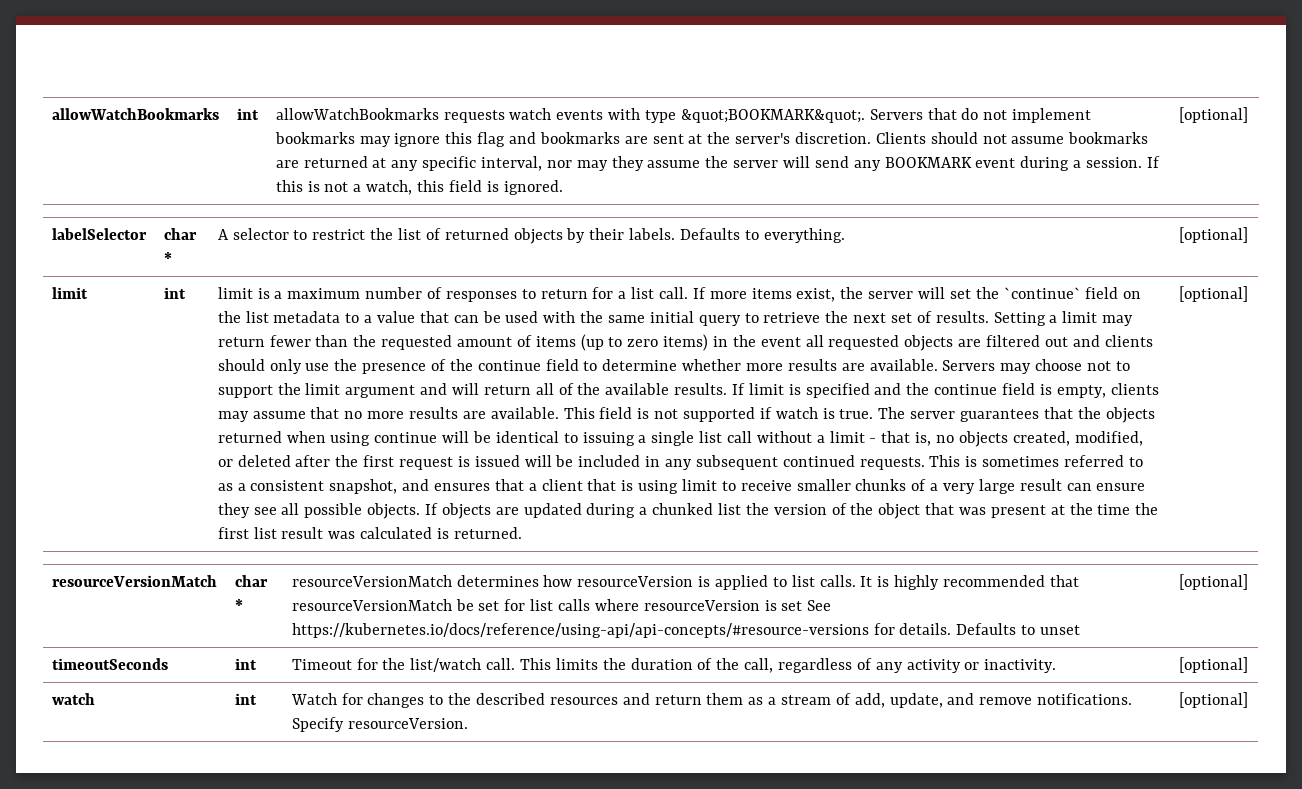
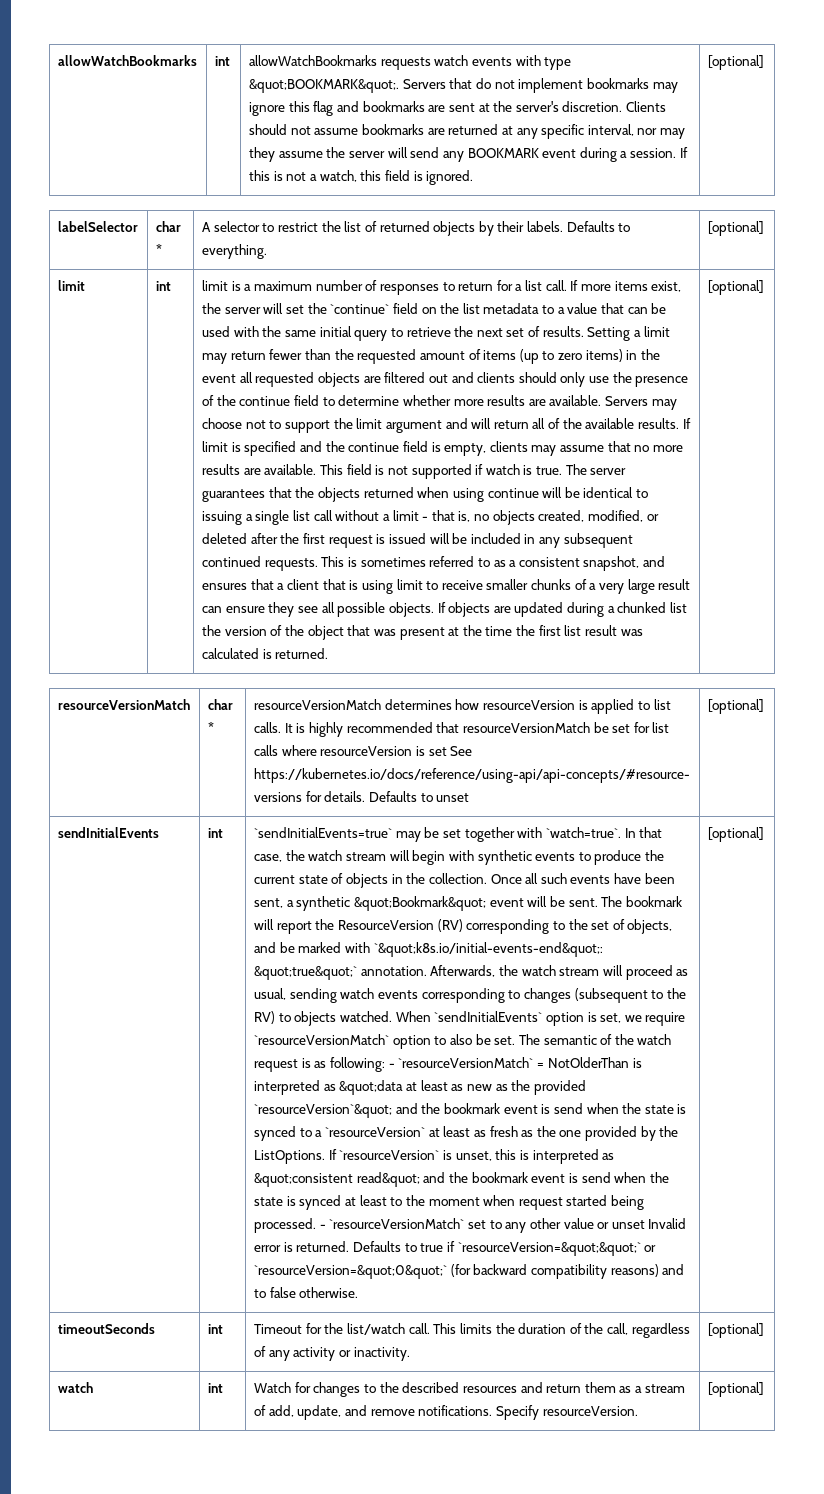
(1248, 582) none -> [57,827,159,838] [207,828,223,838] [253,827,663,842] [253,850,665,865] [253,873,675,888] [253,896,682,911] [253,919,673,934] [253,942,603,957] [253,965,689,980] [253,988,686,1003] [253,1011,686,1026] [253,1034,672,1049] [253,1057,643,1072] [253,1080,586,1095] [253,1103,687,1118] [253,1126,679,1141] [253,1149,615,1164] [253,1172,669,1187] [253,1195,645,1210] [253,1218,687,1233] [253,1241,657,1256] [253,1264,685,1279] [253,1287,359,1298] [707,827,764,842] // sendInitialEvents | int | `sendInitialEvents=true` may be set together with `watch=true`. In that case, the watch stream will begin with synthetic events to produce the current state of objects in the collection. Once all such events have been sent, a synthetic &quot;Bookmark&quot; event will be sent. The bookmark will report the ResourceVersion (RV) corresponding to the set of objects, and be marked with `&quot;k8s.io/initial-events-end&quot;: &quot;true&quot;` annotation. Afterwards, the watch stream will proceed as usual, sending watch events corresponding to changes (subsequent to the RV) to objects watched. When `sendInitialEvents` option is set, we require `resourceVersionMatch` option to also be set. The semantic of the watch request is as following: - `resourceVersionMatch` = NotOlderThan is interpreted as &quot;data at least as new as the provided `resourceVersion`&quot; and the bookmark event is send when the state is synced to a `resourceVersion` at least as fresh as the one provided by the ListOptions. If `resourceVersion` is unset, this is interpreted as &quot;consistent read&quot; and the bookmark event is send when the state is synced at least to the moment when request started being processed. - `resourceVersionMatch` set to any other value or unset Invalid error is returned. Defaults to true if `resourceVersion=&quot;&quot;` or `resourceVersion=&quot;0&quot;` (for backward compatibility reasons) and to false otherwise. | [optional]

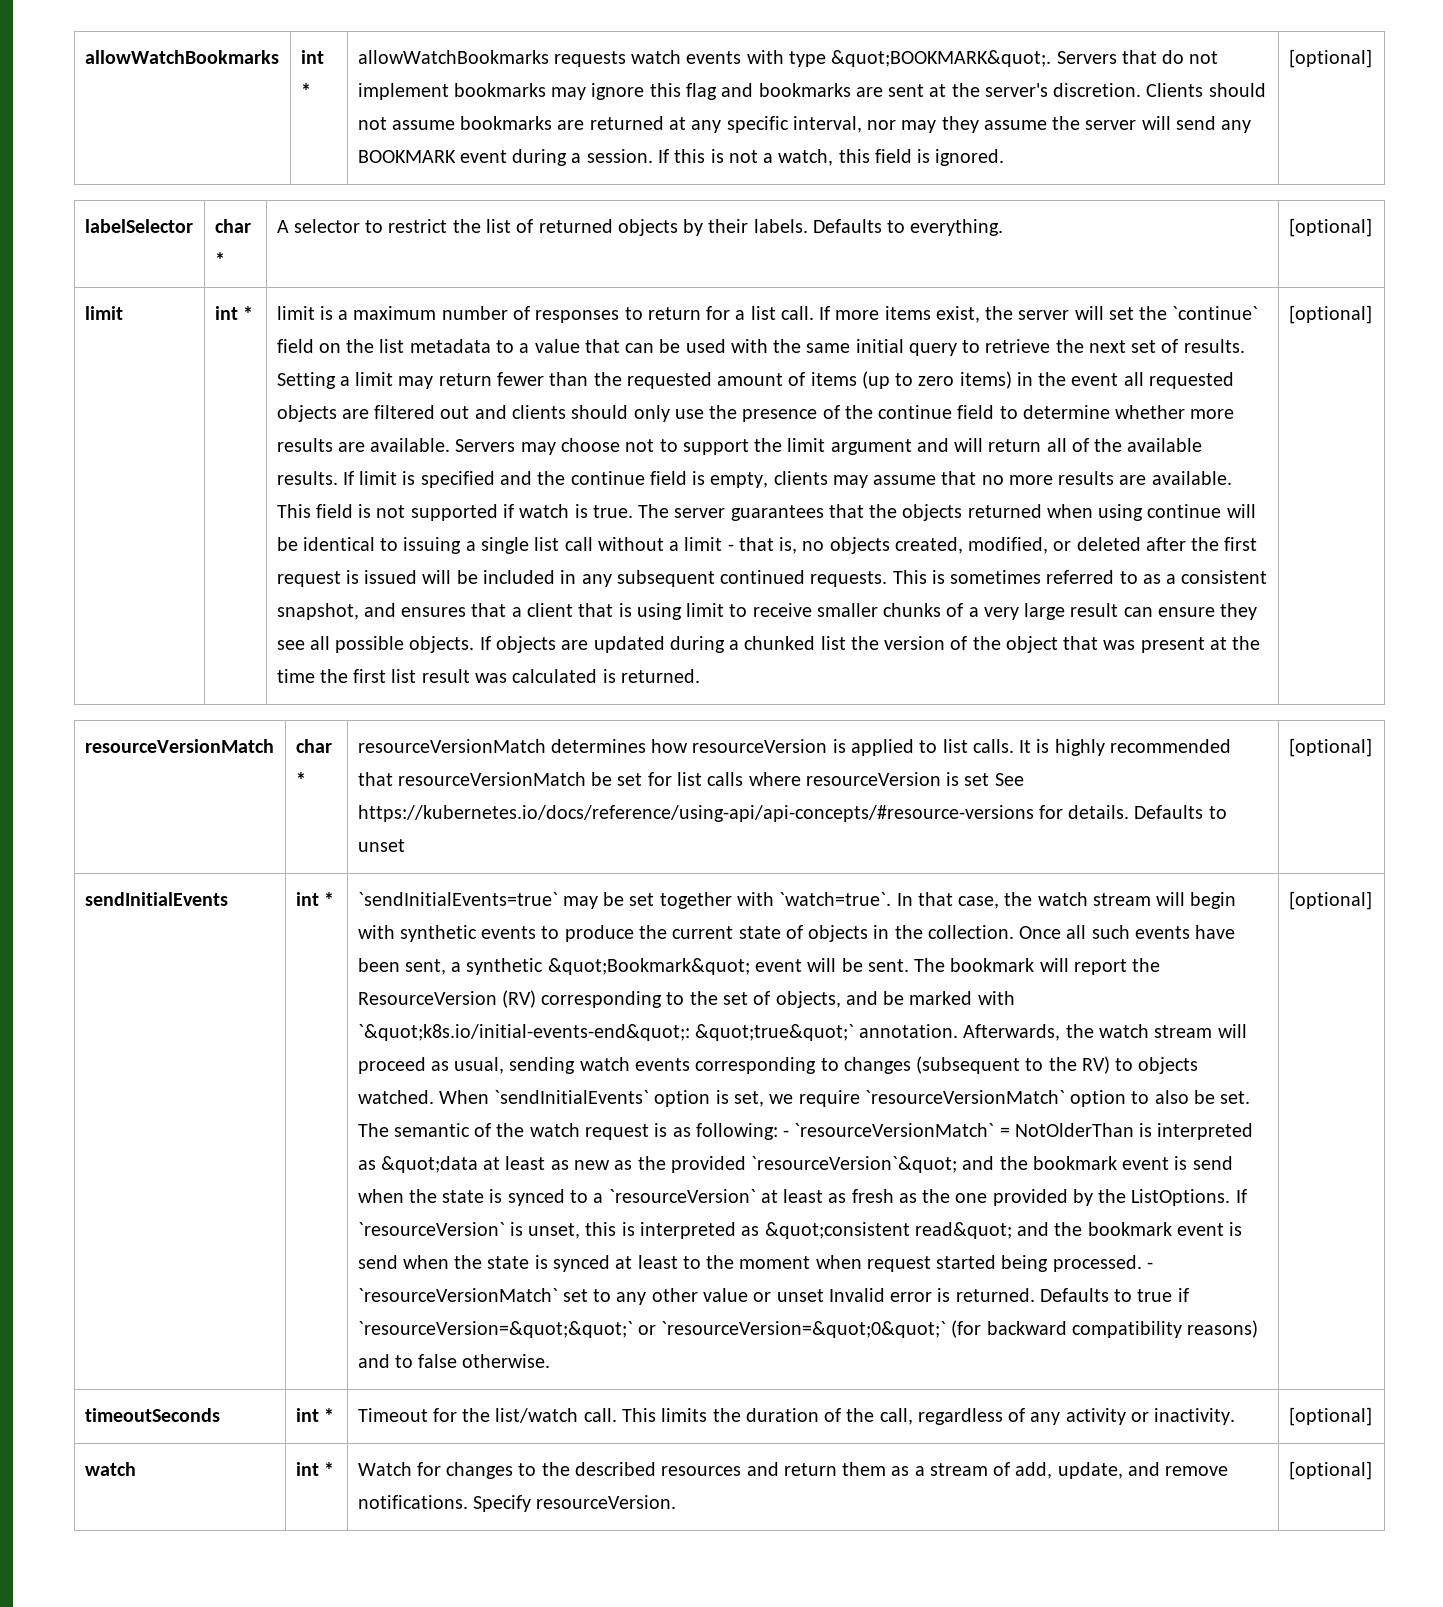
(230, 61) none -> [300,83,311,97] *
(171, 286) none -> [242,306,253,320] *
(223, 833) none -> [323,892,334,906] *
(223, 1329) none -> [323,1408,334,1422] *
(223, 1388) none -> [323,1462,334,1476] *

